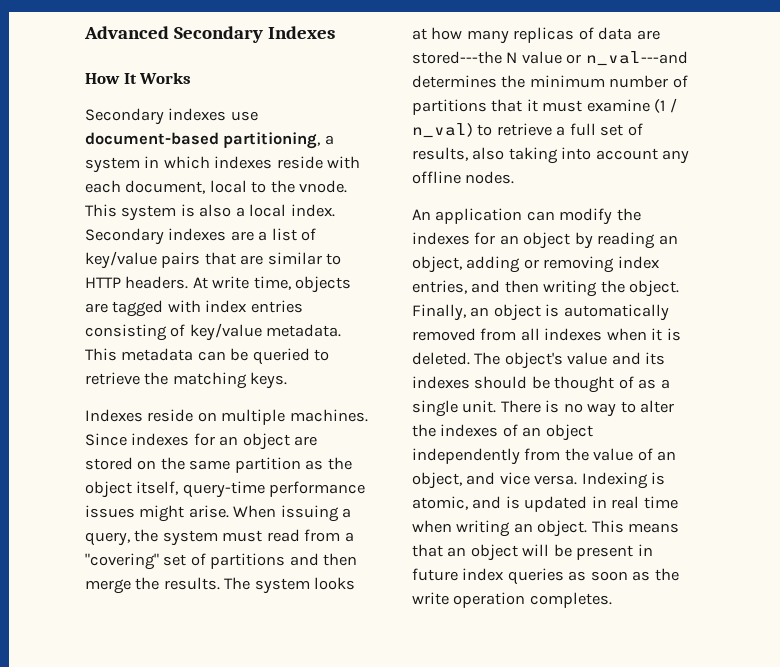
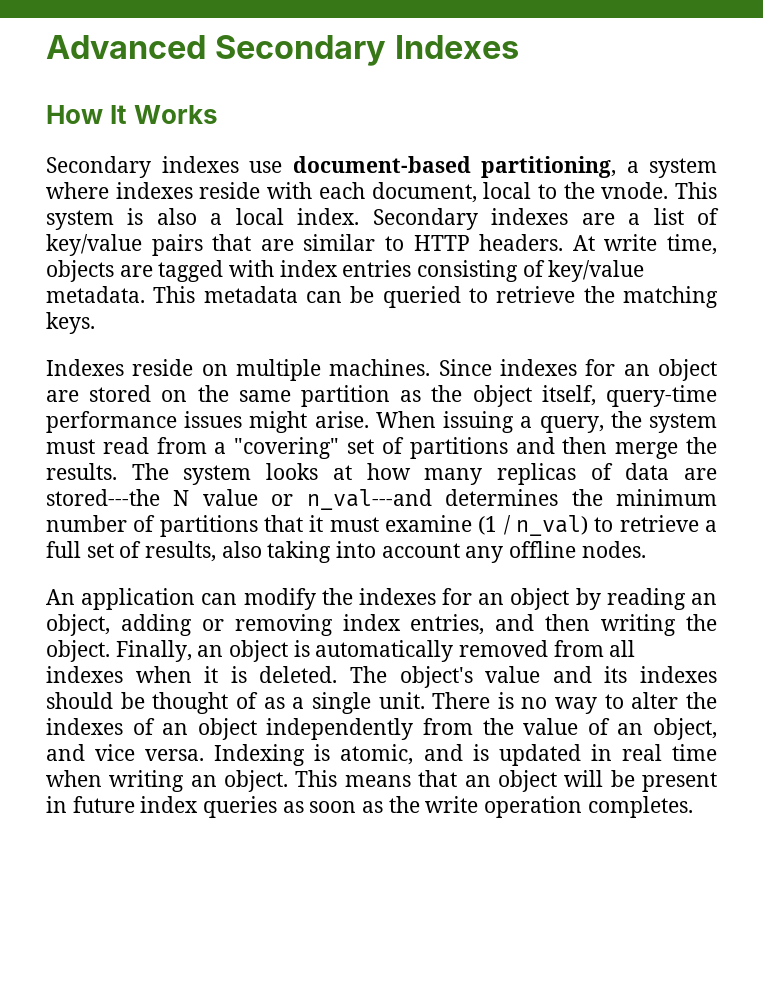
[144,156,210,169] in which -> [46,182,109,199] where

